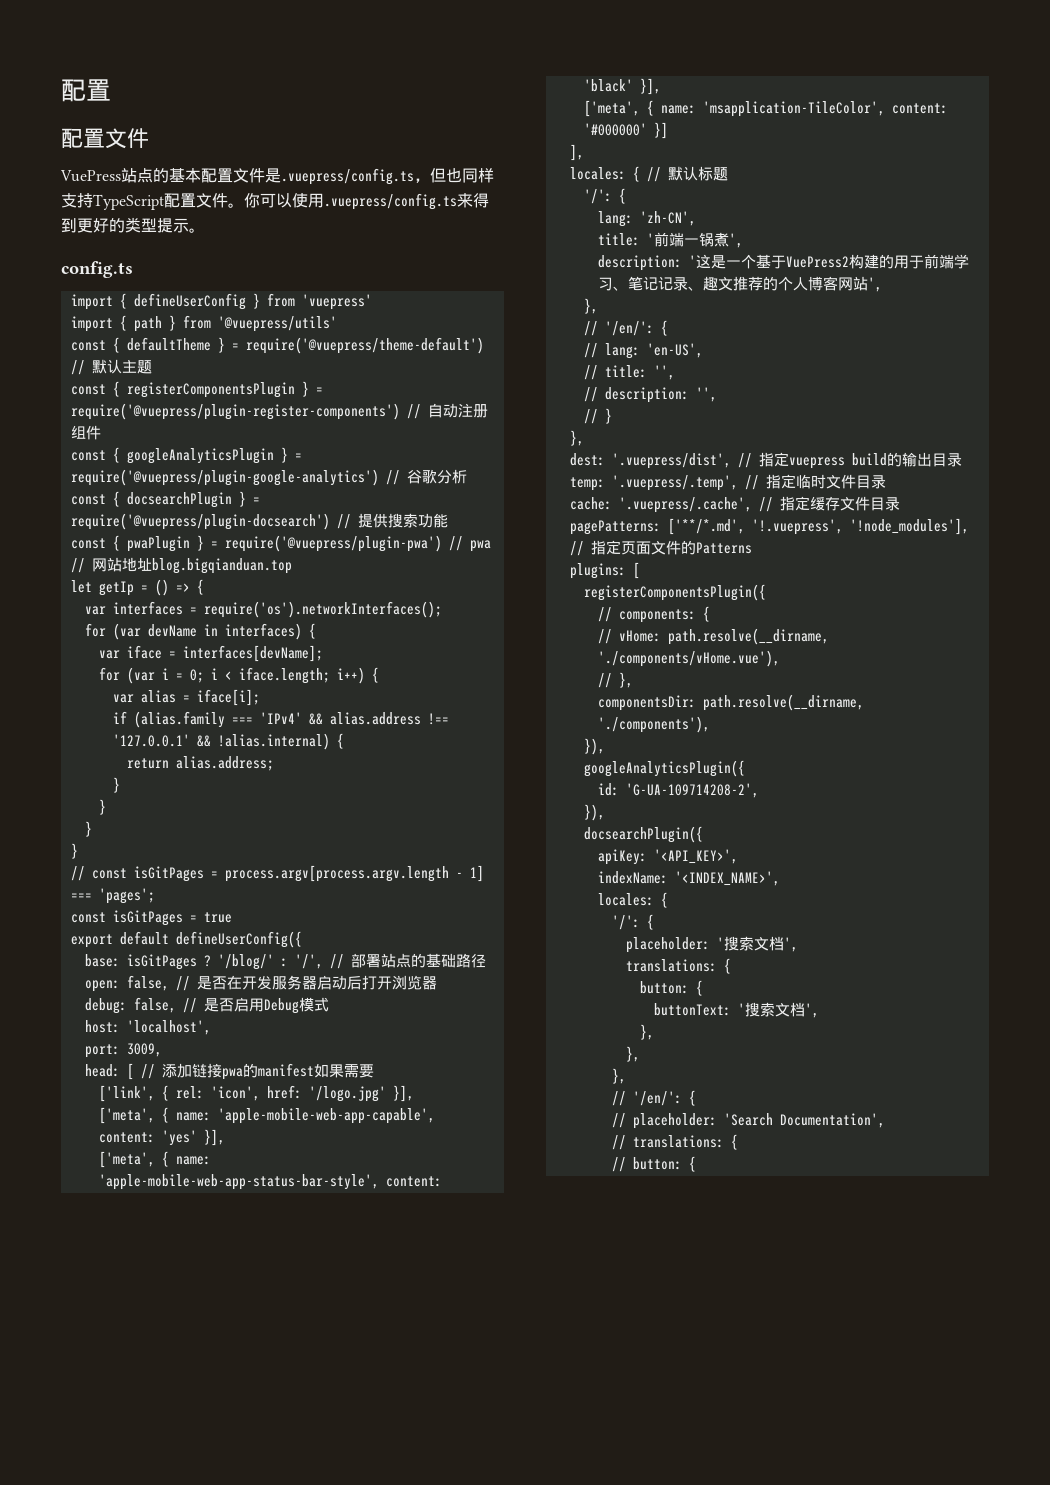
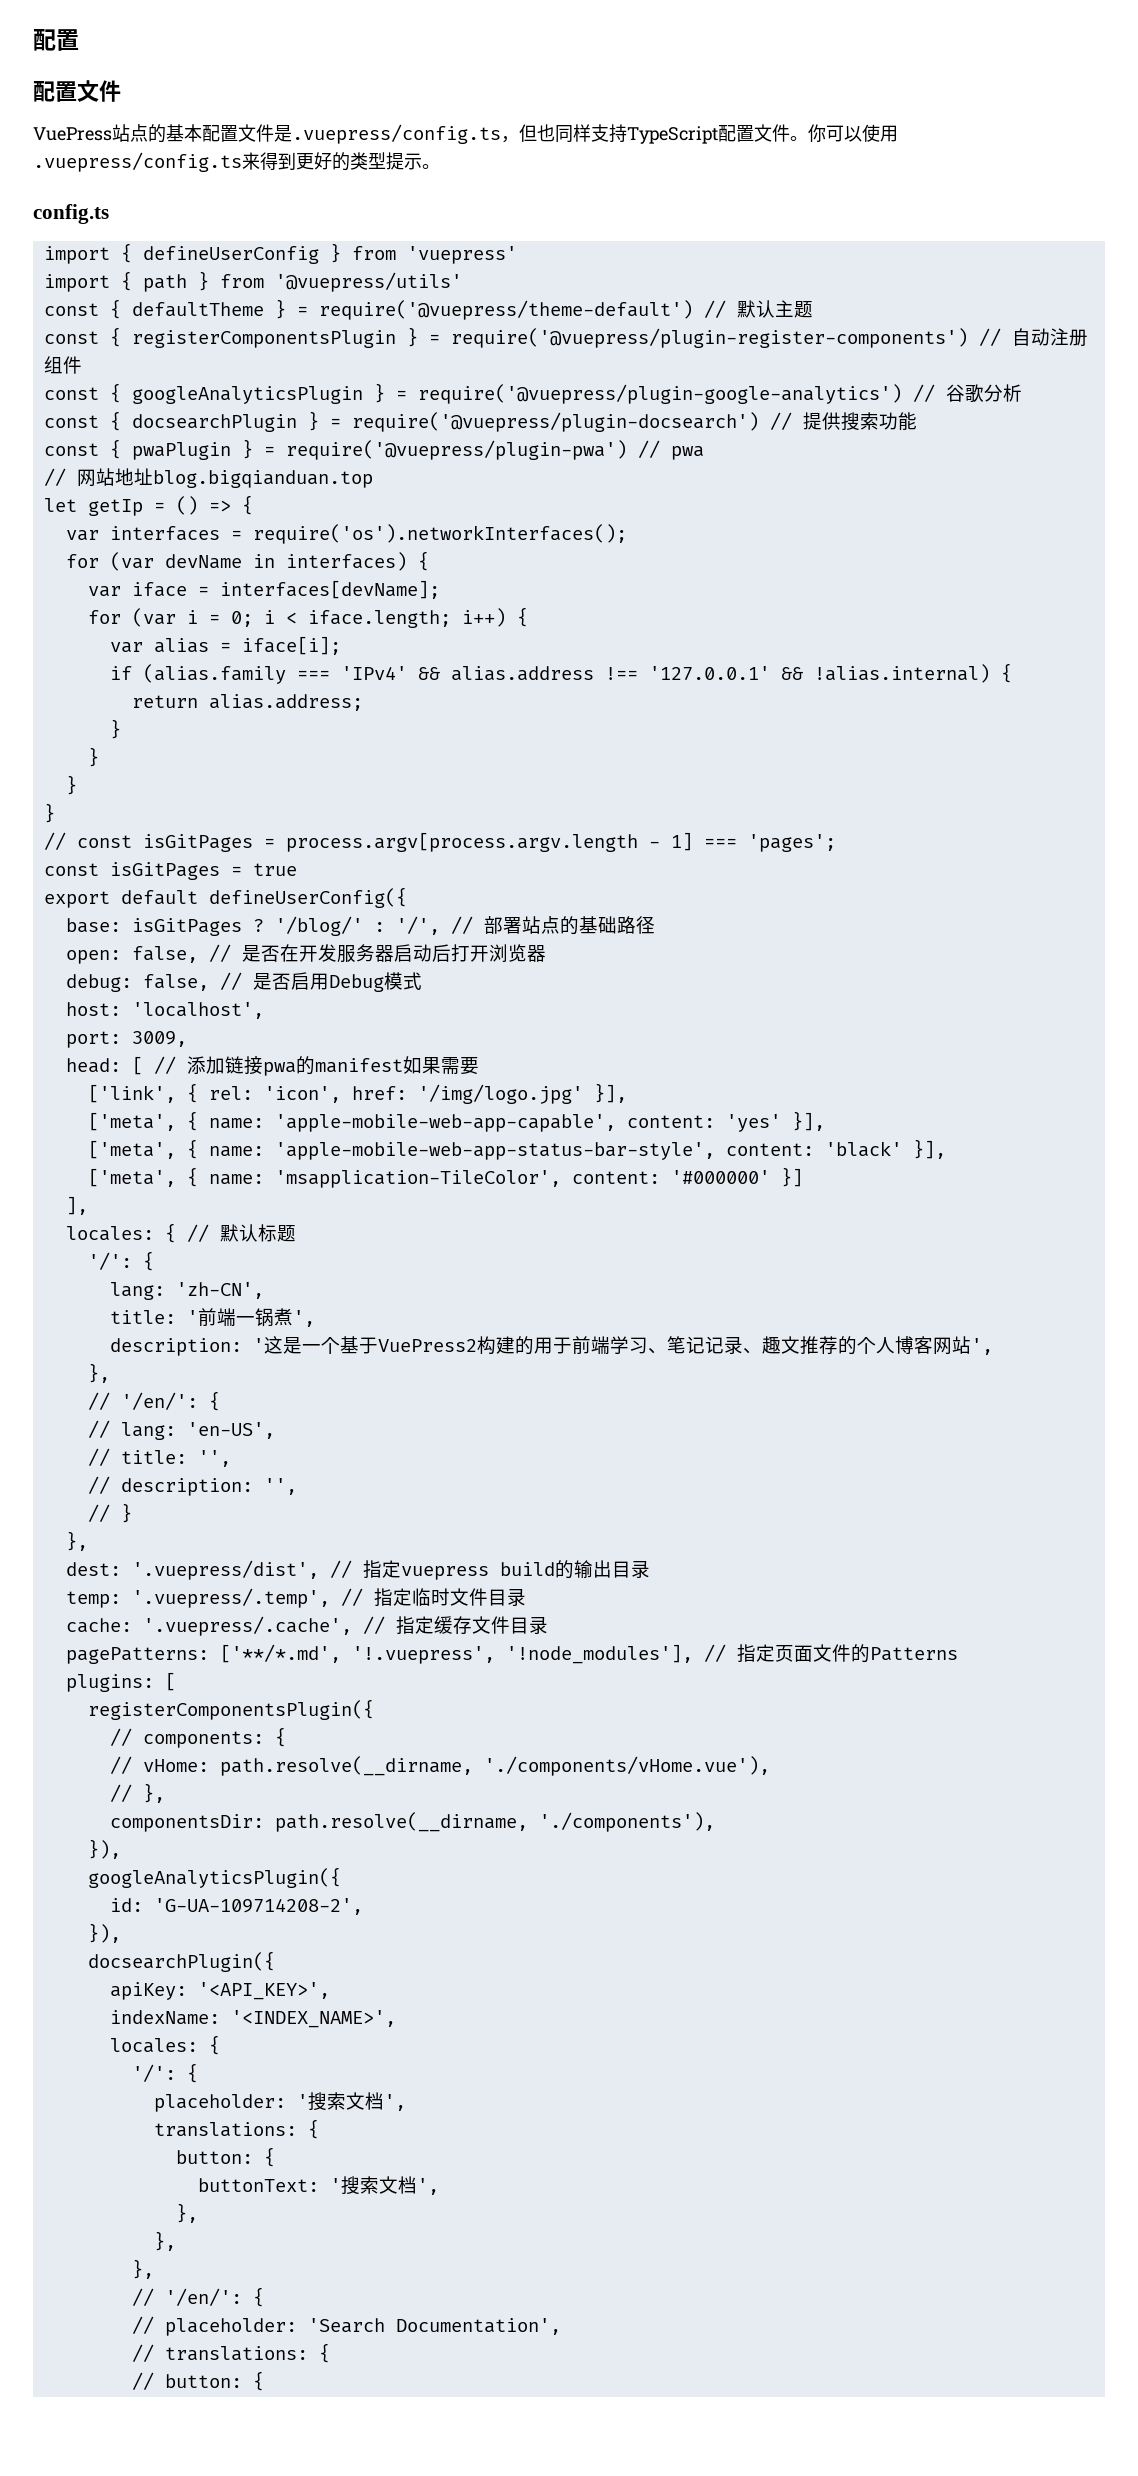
[308,1086,386,1102] '/logo.jpg' -> [417,1084,583,1104] '/img/logo.jpg'

